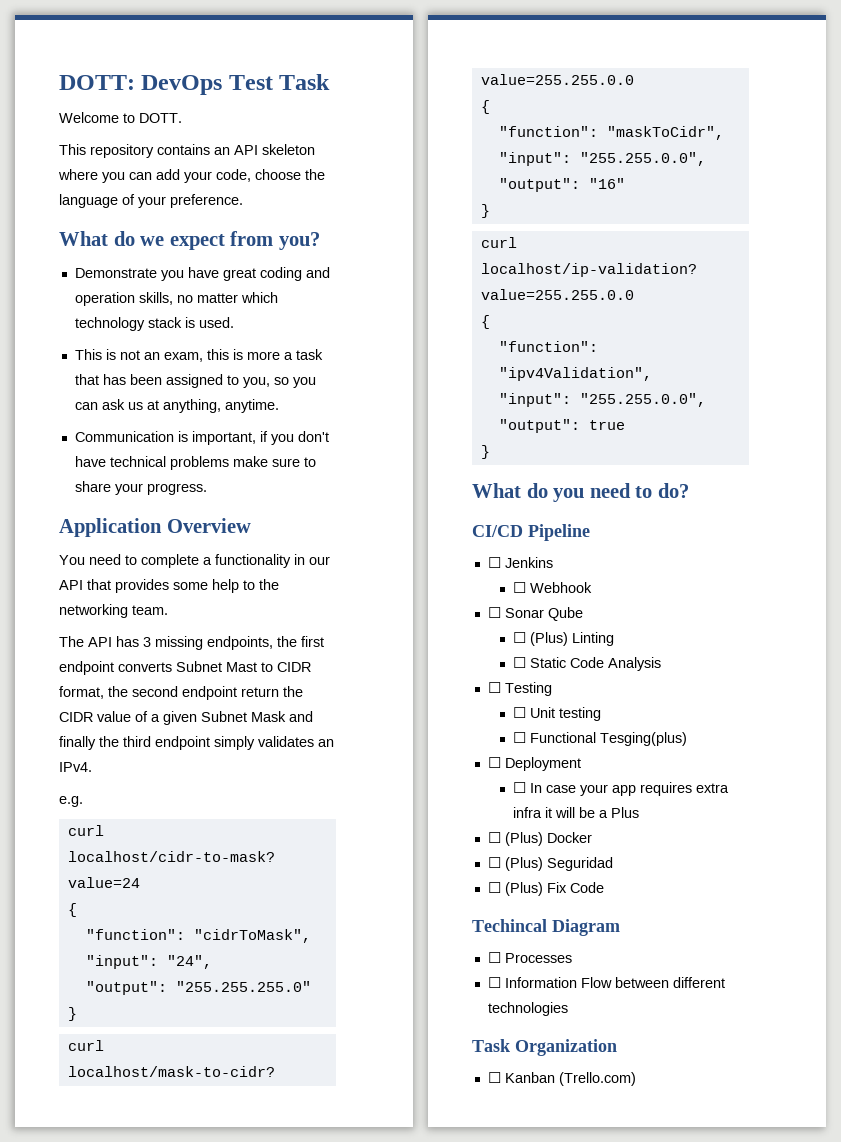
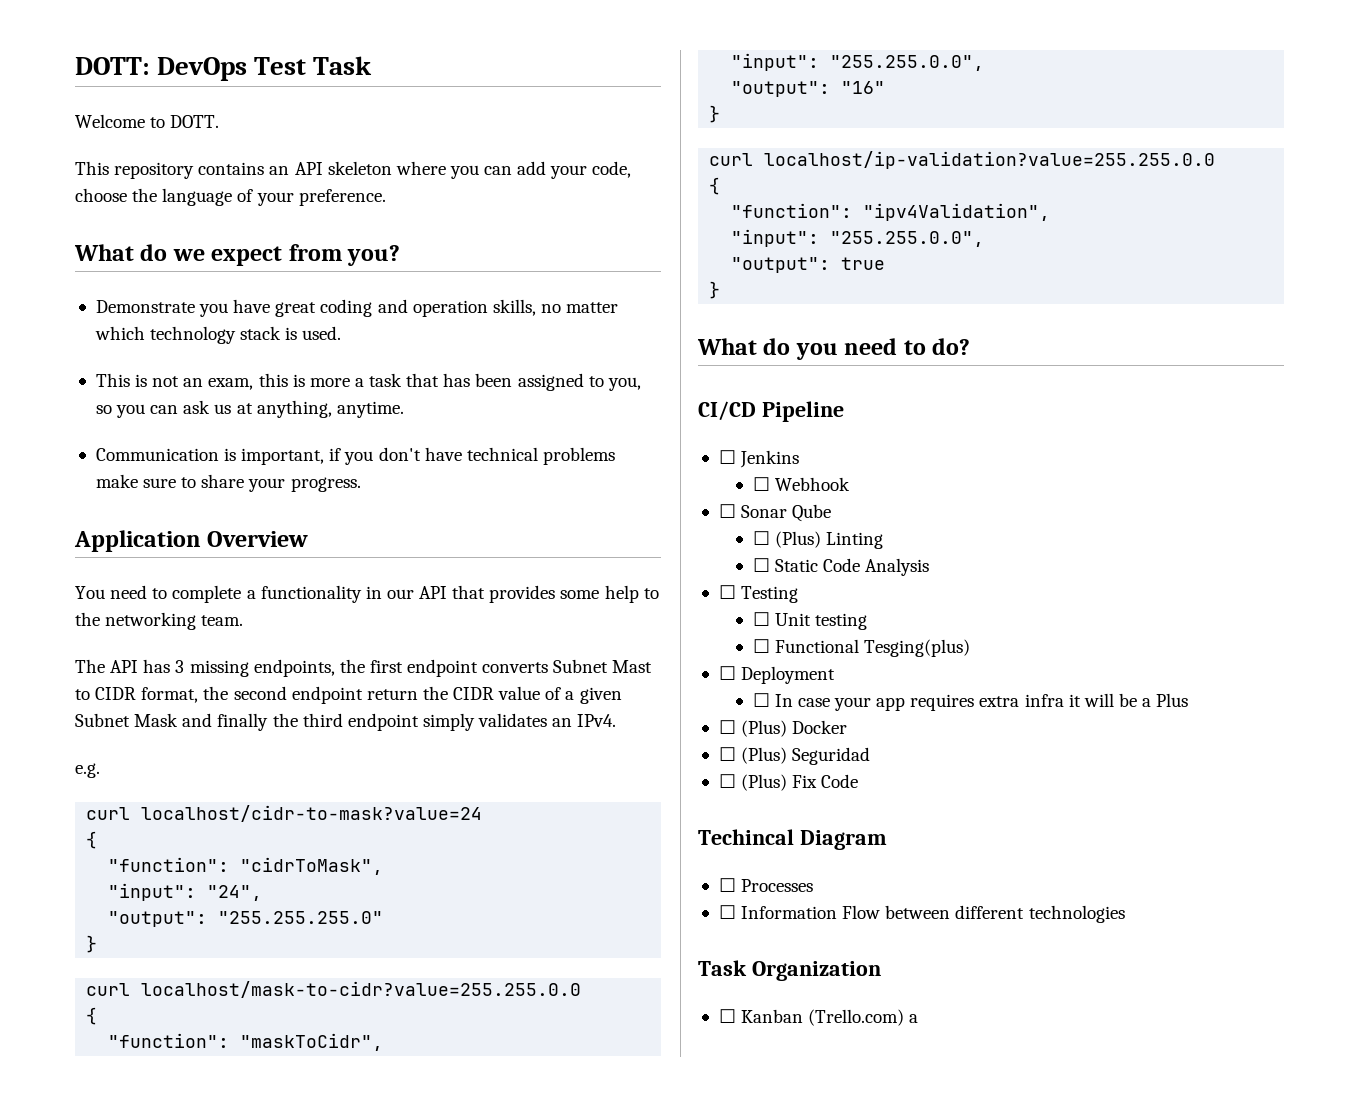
(636, 1079) none -> [909,1014,919,1023] a

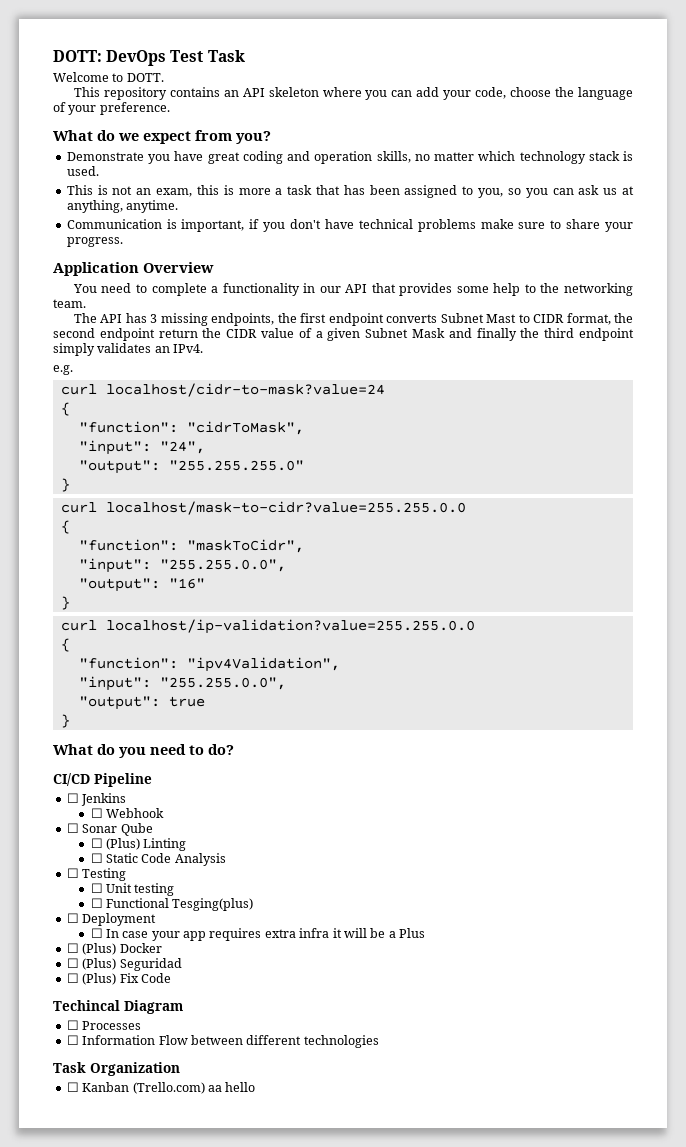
[909,1014,919,1023] a -> [207,1082,256,1092] aa hello

